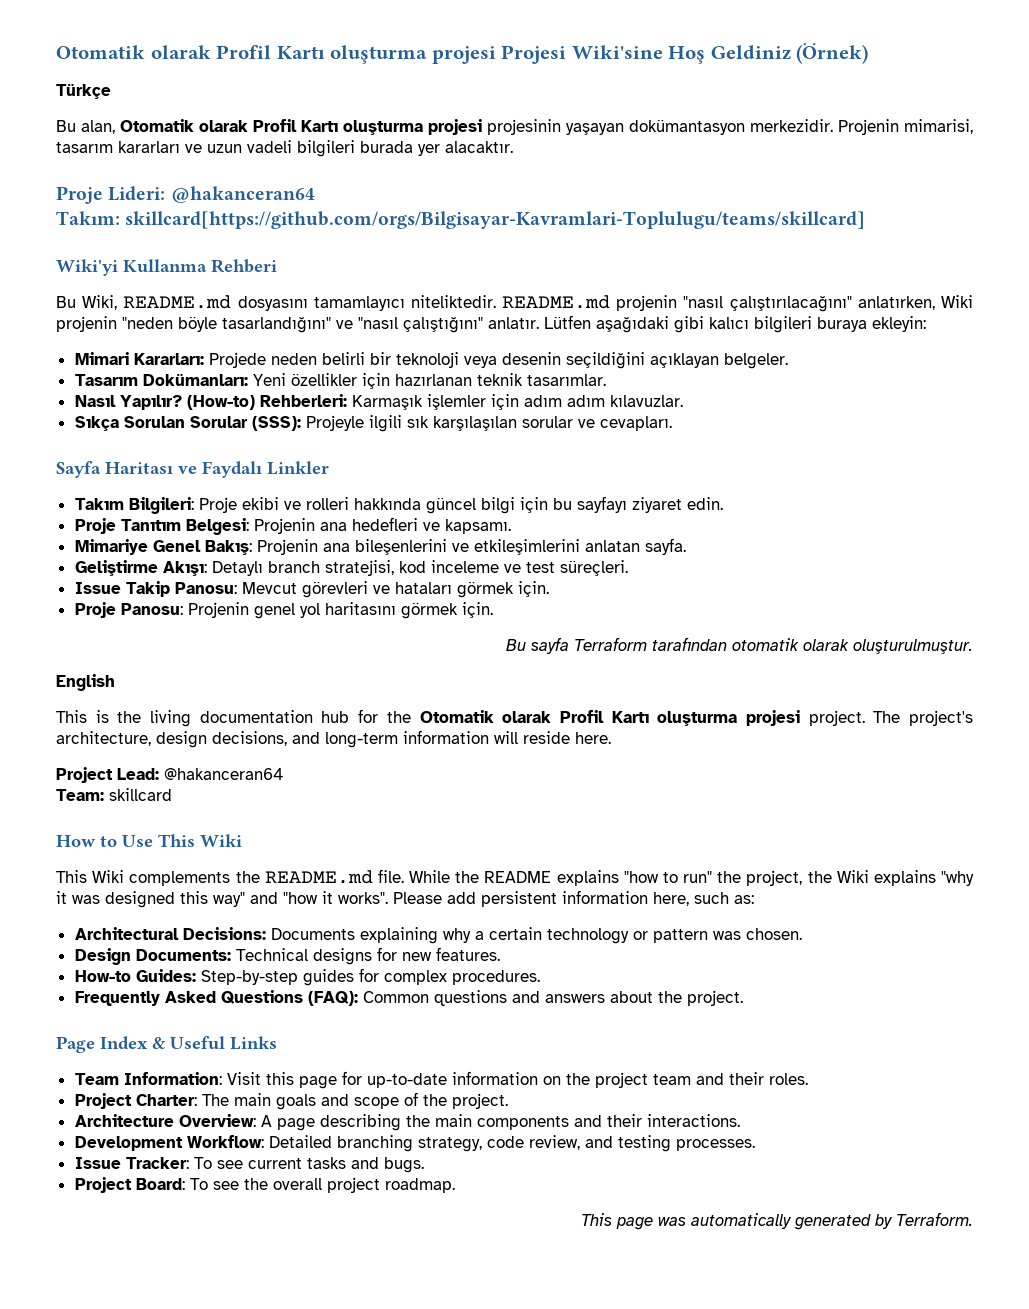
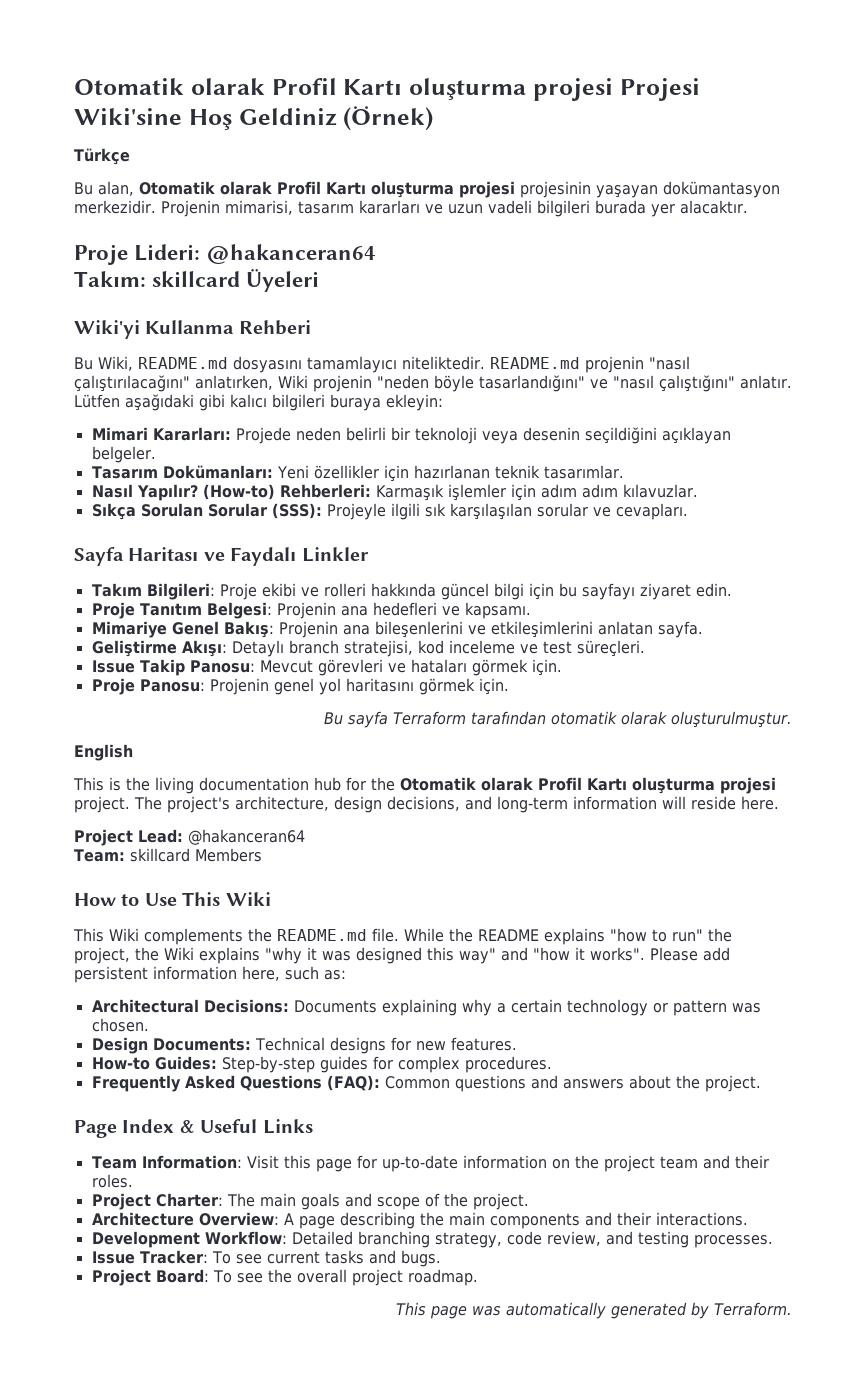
[125,211,866,229] skillcard[https://github.com/orgs/Bilgisayar-Kavramlari-Toplulugu/teams/skillcard] -> [152,269,320,292] skillcard Üyeleri
(172, 794) none -> [194,848,262,862] Members

